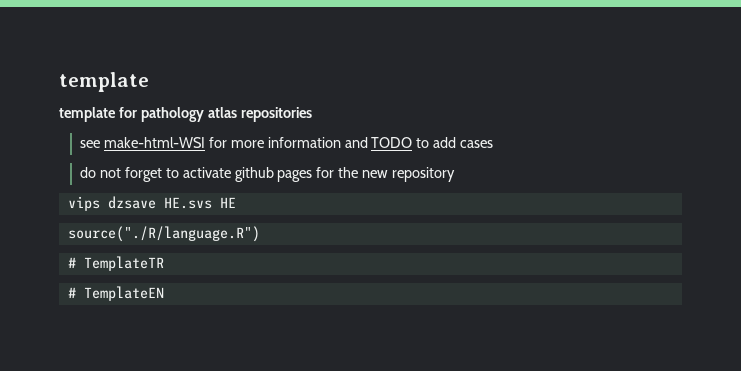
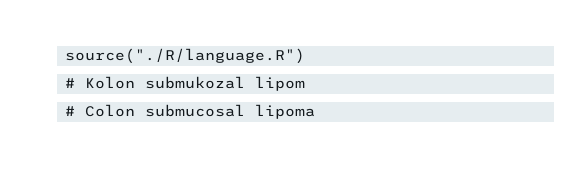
[59,72,149,92] [59,107,312,122] [79,137,494,148] [79,167,456,182] [67,196,236,211] [67,226,260,242] [67,256,164,271] [67,286,164,301] template // template for pathology atlas repositories // see make-html-WSI for more information and TODO to add cases // do not forget to activate github pages for the new repository // vips dzsave HE.svs HE // source("./R/language.R") // # TemplateTR // # TemplateEN -> [65,48,306,64] [65,76,306,91] [65,104,316,119] source("./R/language.R") // # Kolon submukozal lipom // # Colon submucosal lipoma

